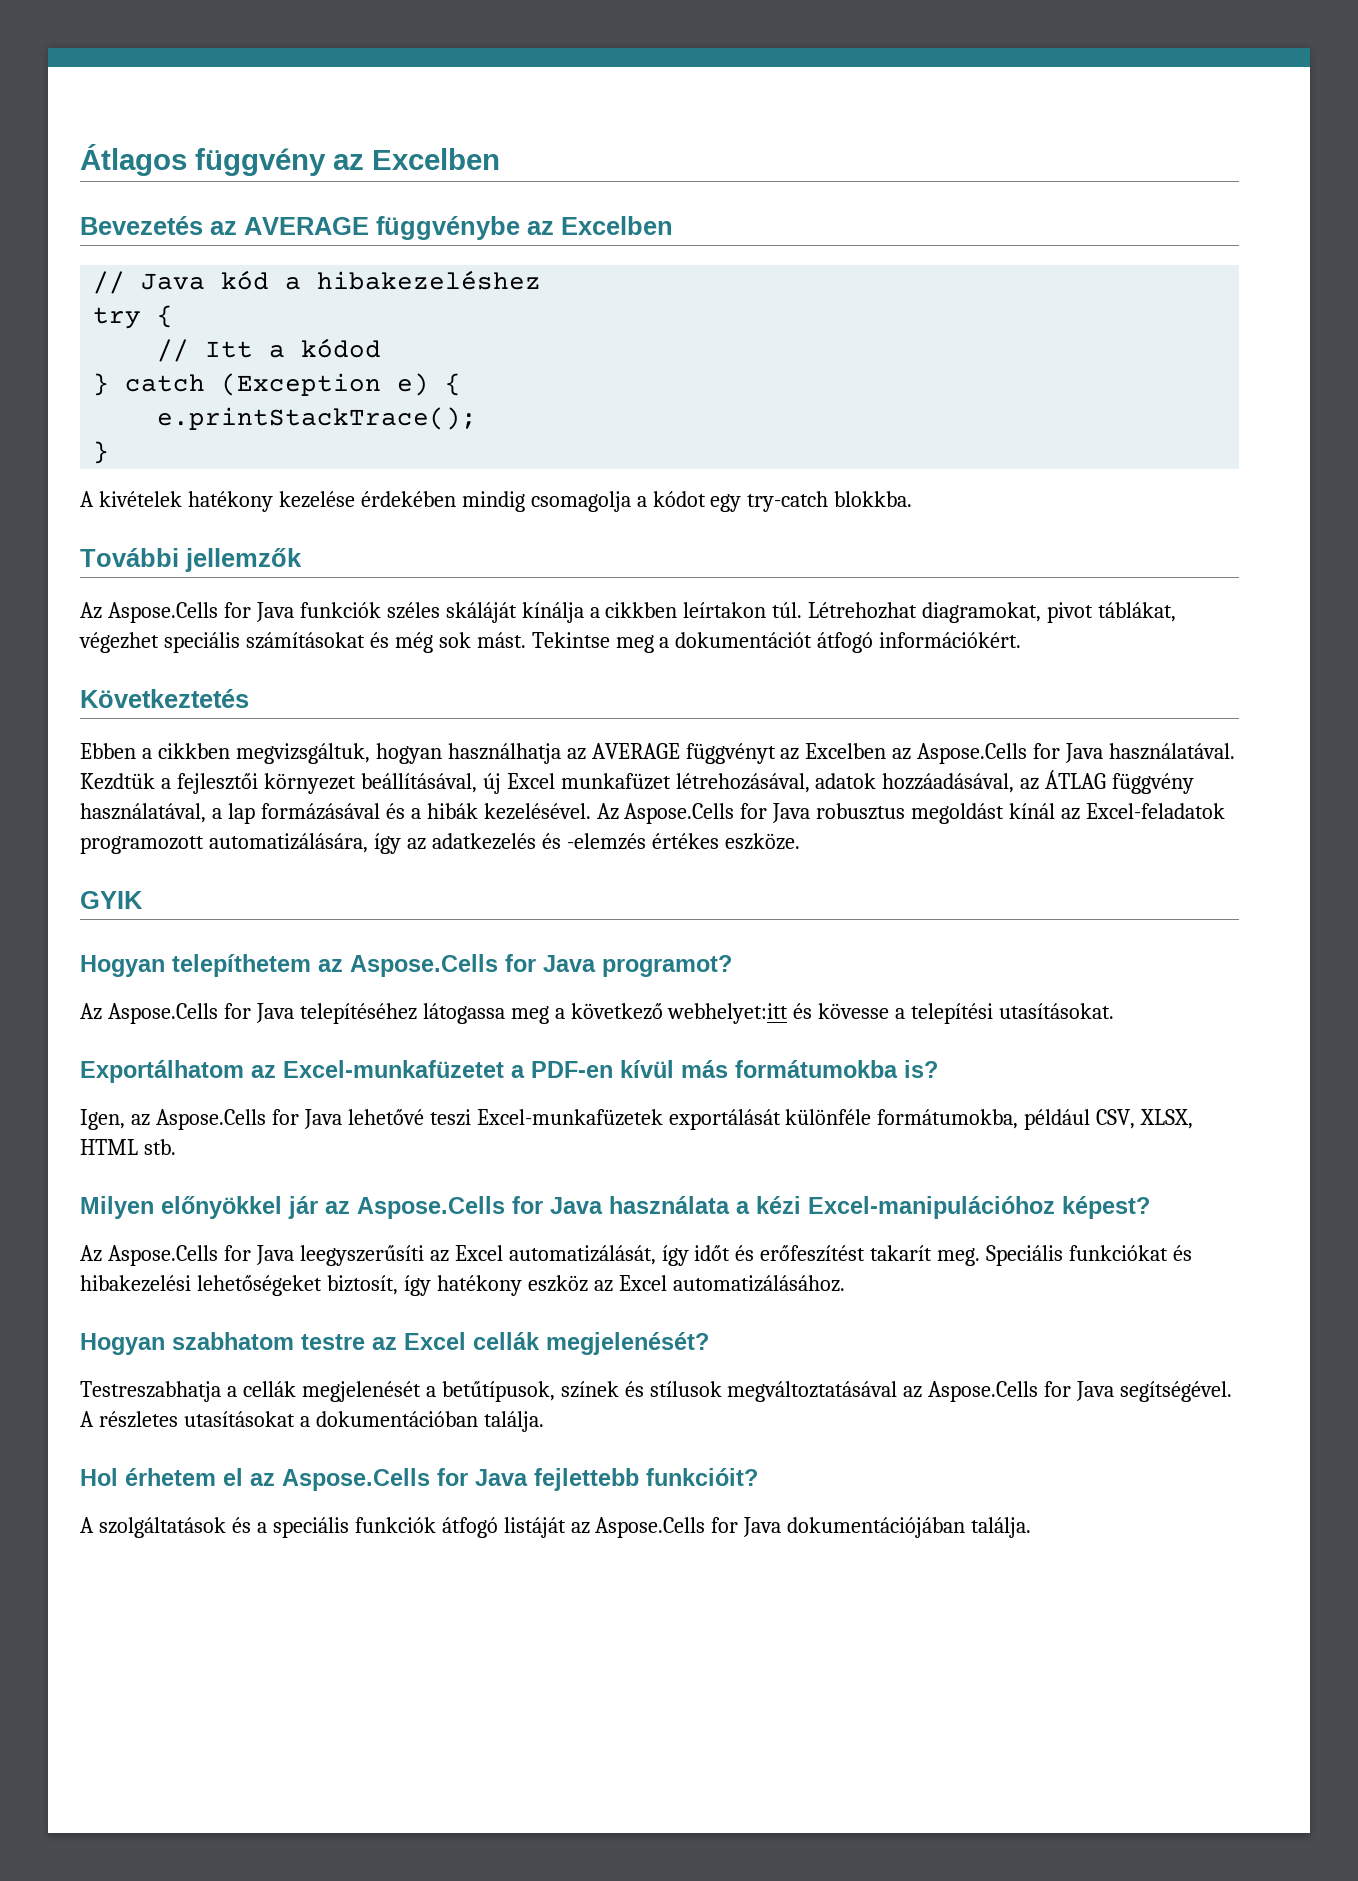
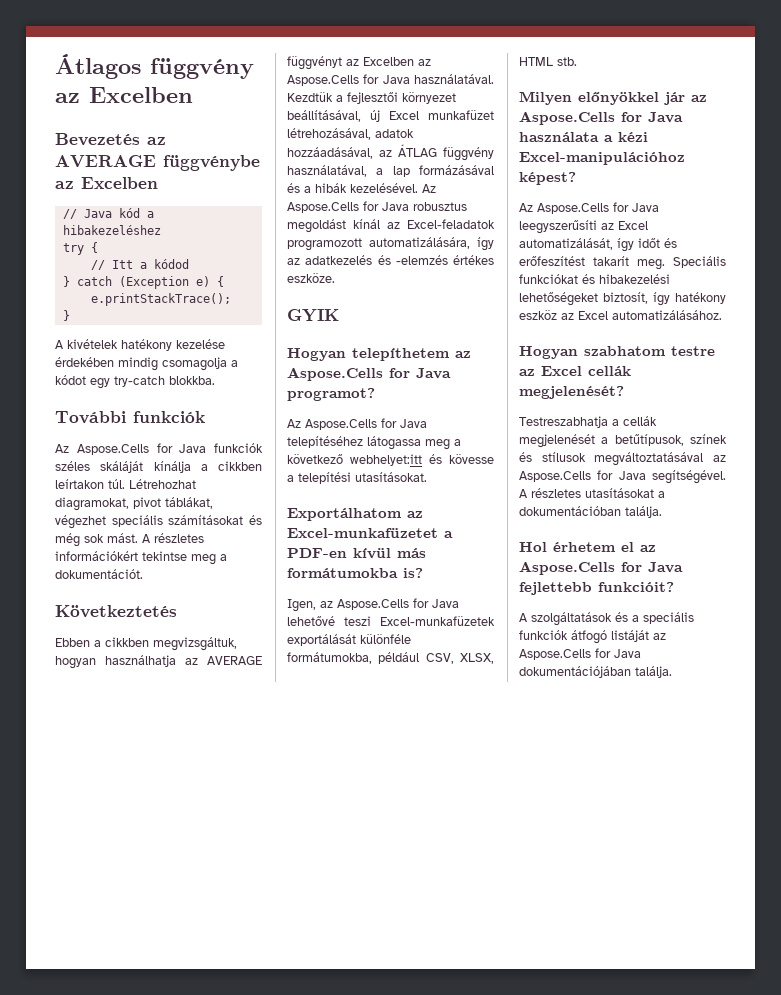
[185,548,302,572] jellemzők -> [133,411,205,423] funkciók
[531,632,1022,653] Tekintse meg a dokumentációt átfogó információkért. -> [142,533,204,543] [55,551,227,565] [55,569,143,579] A részletes információkért tekintse meg a dokumentációt.

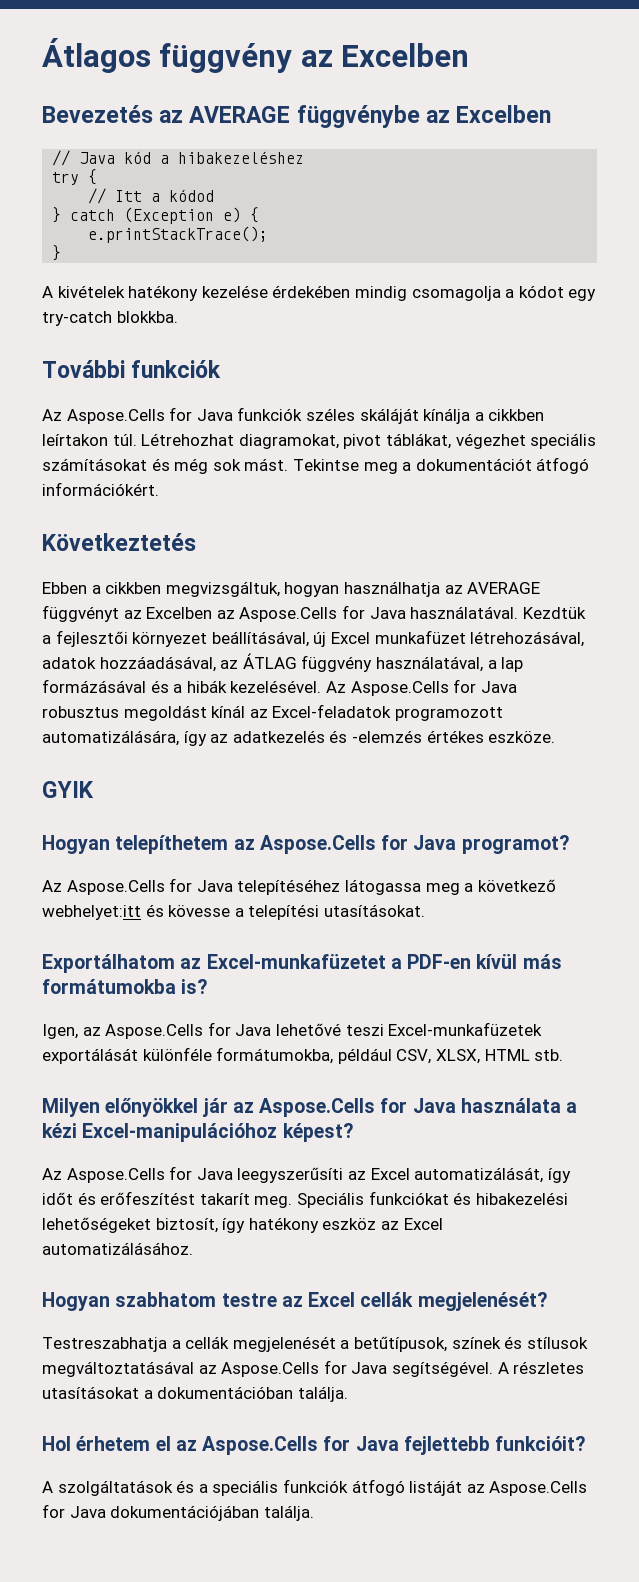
[142,533,204,543] [55,551,227,565] [55,569,143,579] A részletes információkért tekintse meg a dokumentációt. -> [292,457,590,474] [42,482,159,496] Tekintse meg a dokumentációt átfogó információkért.

